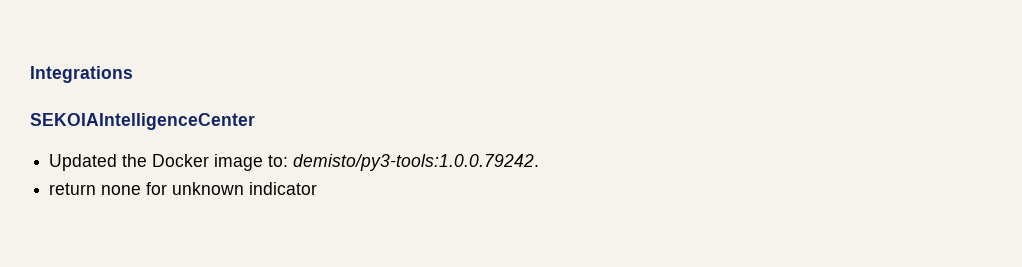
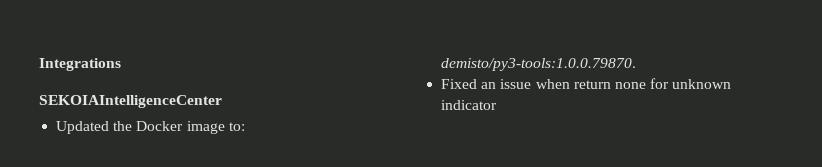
[293,154,540,171] demisto/py3-tools:1.0.0.79242. // -> [441,58,637,71] [441,79,570,89] demisto/py3-tools:1.0.0.79870. // Fixed an issue when

